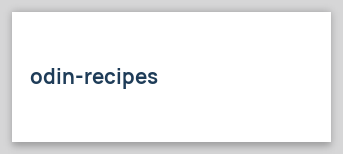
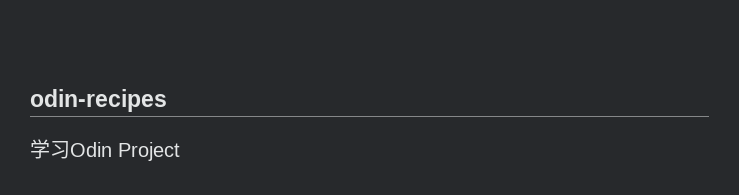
(158, 78) none -> [30,139,180,161] // 学习Odin Project

